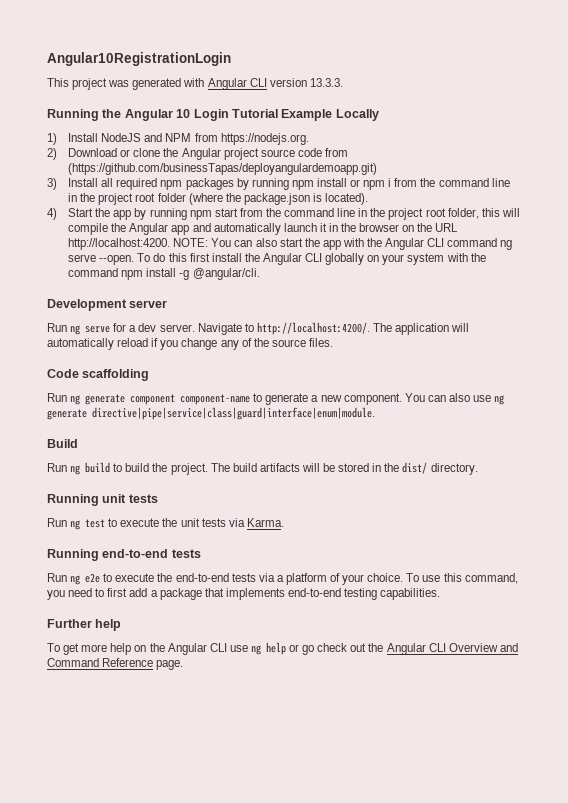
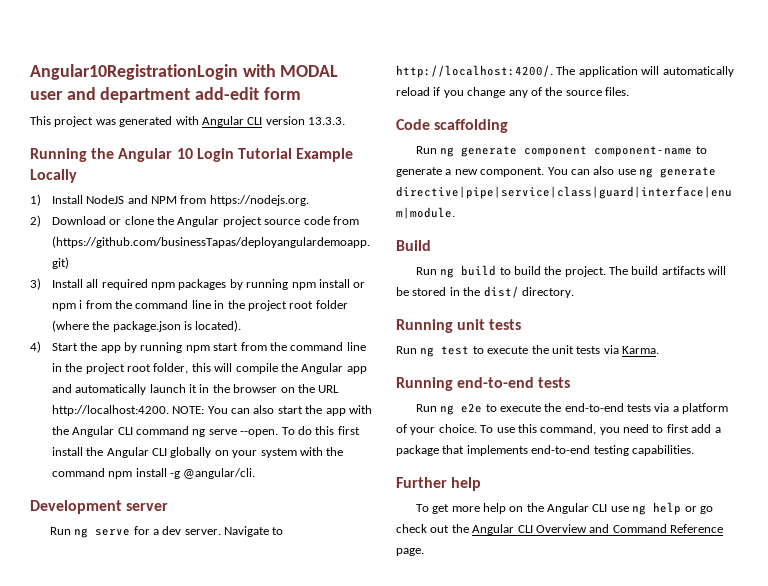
(231, 59) none -> [242,64,339,77] [30,87,301,103] with MODAL user and department add-edit form

